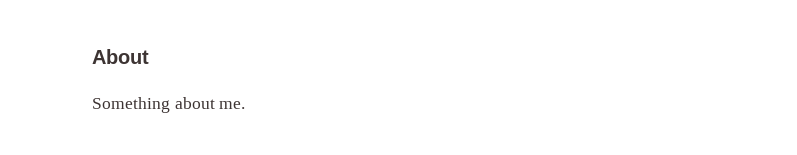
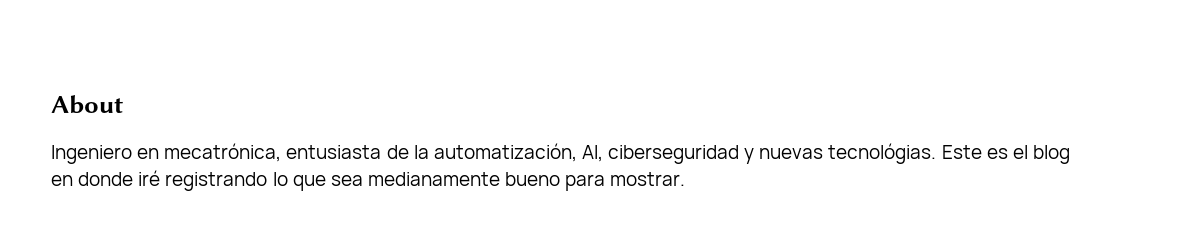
[92,97,246,113] Something about me. -> [51,143,1070,164] [51,170,686,191] Ingeniero en mecatrónica, entusiasta de la automatización, AI, ciberseguridad y nuevas tecnológias. Este es el blog en donde iré registrando lo que sea medianamente bueno para mostrar.

